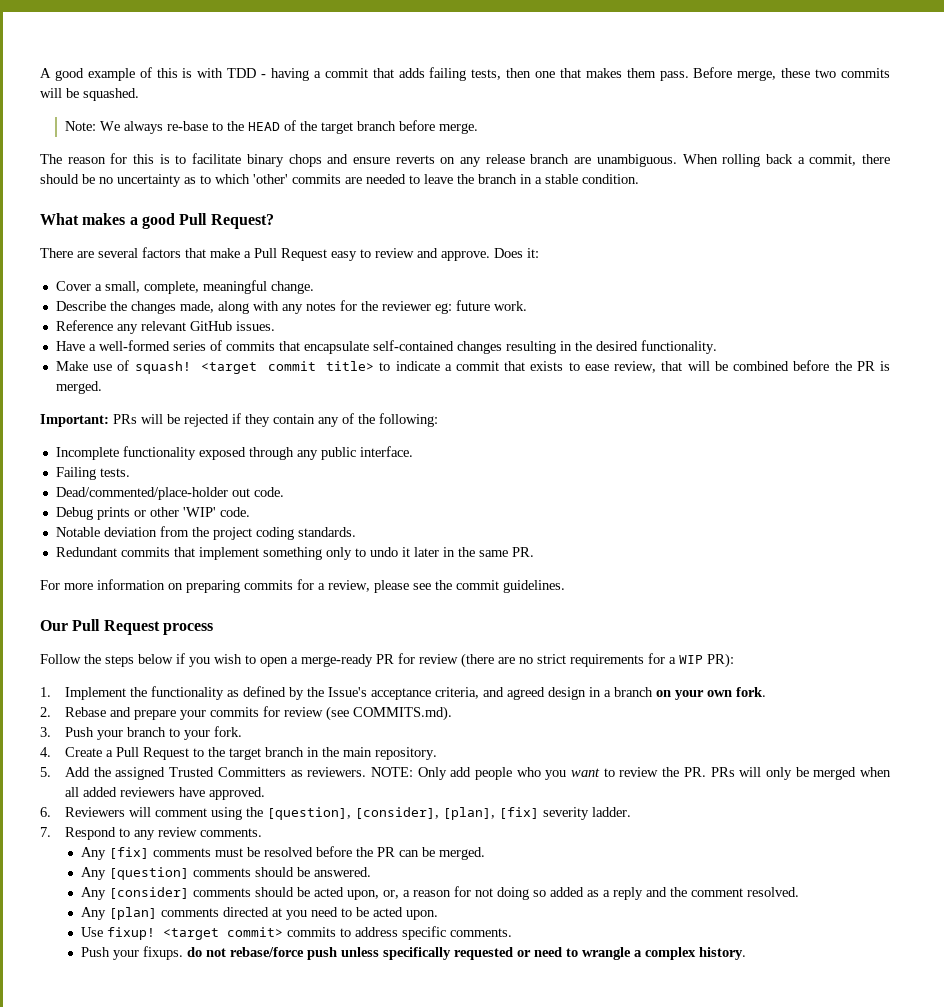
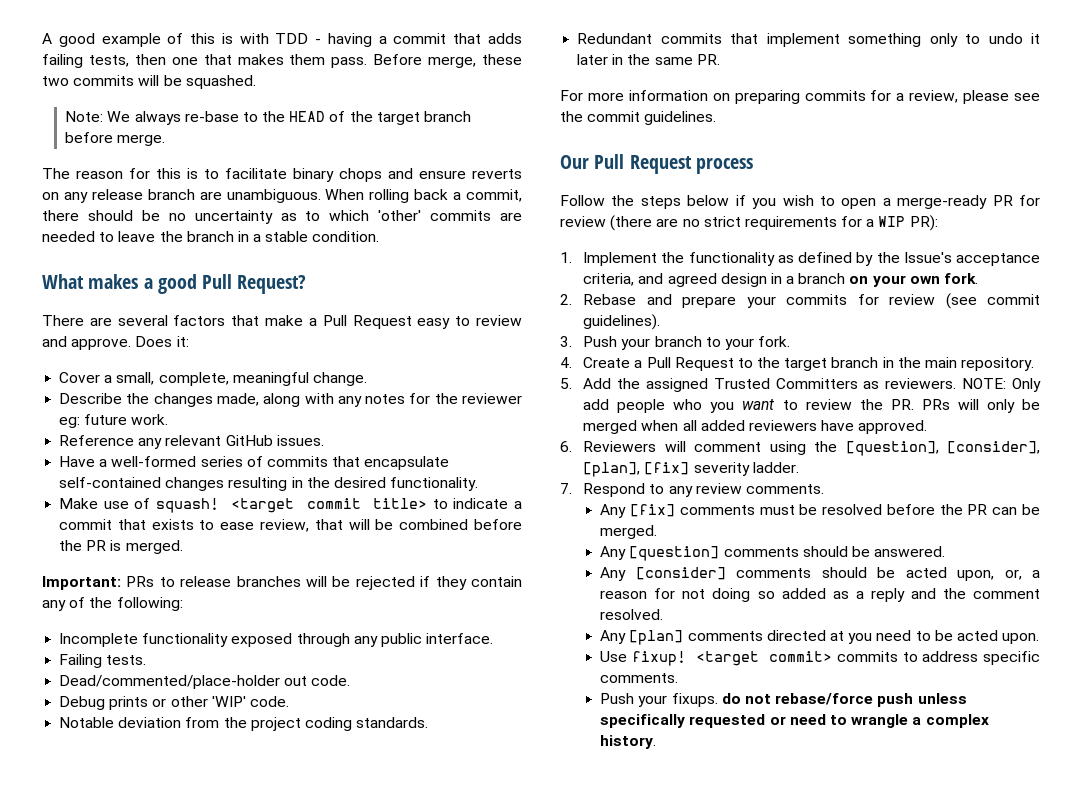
(137, 419) none -> [159,576,301,587] to release branches
[353,706,453,721] COMMITS.md). -> [987,294,1040,305] [583,314,661,330] commit guidelines).

